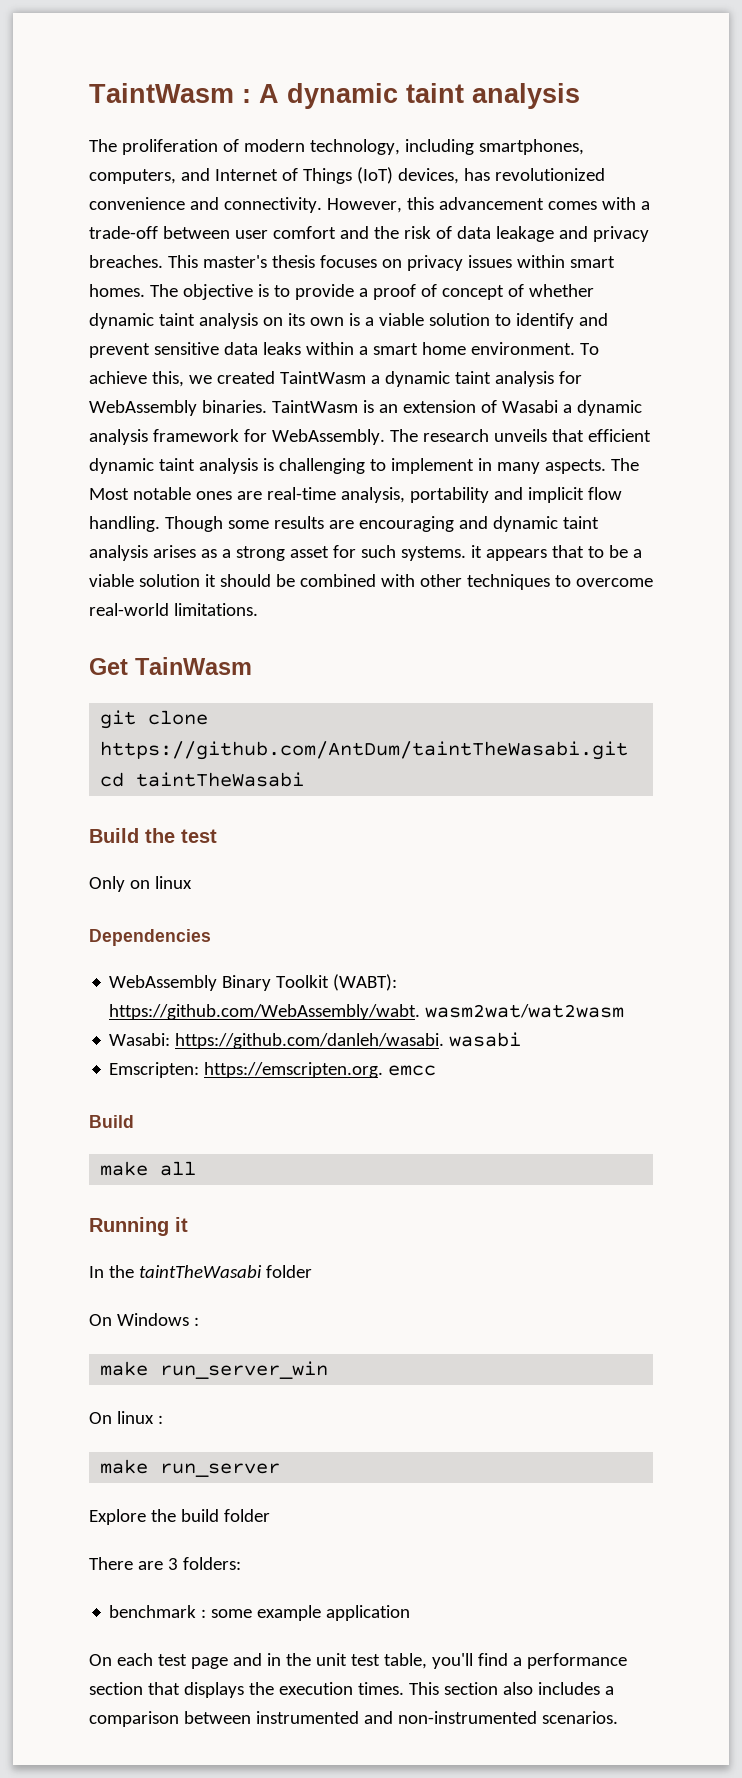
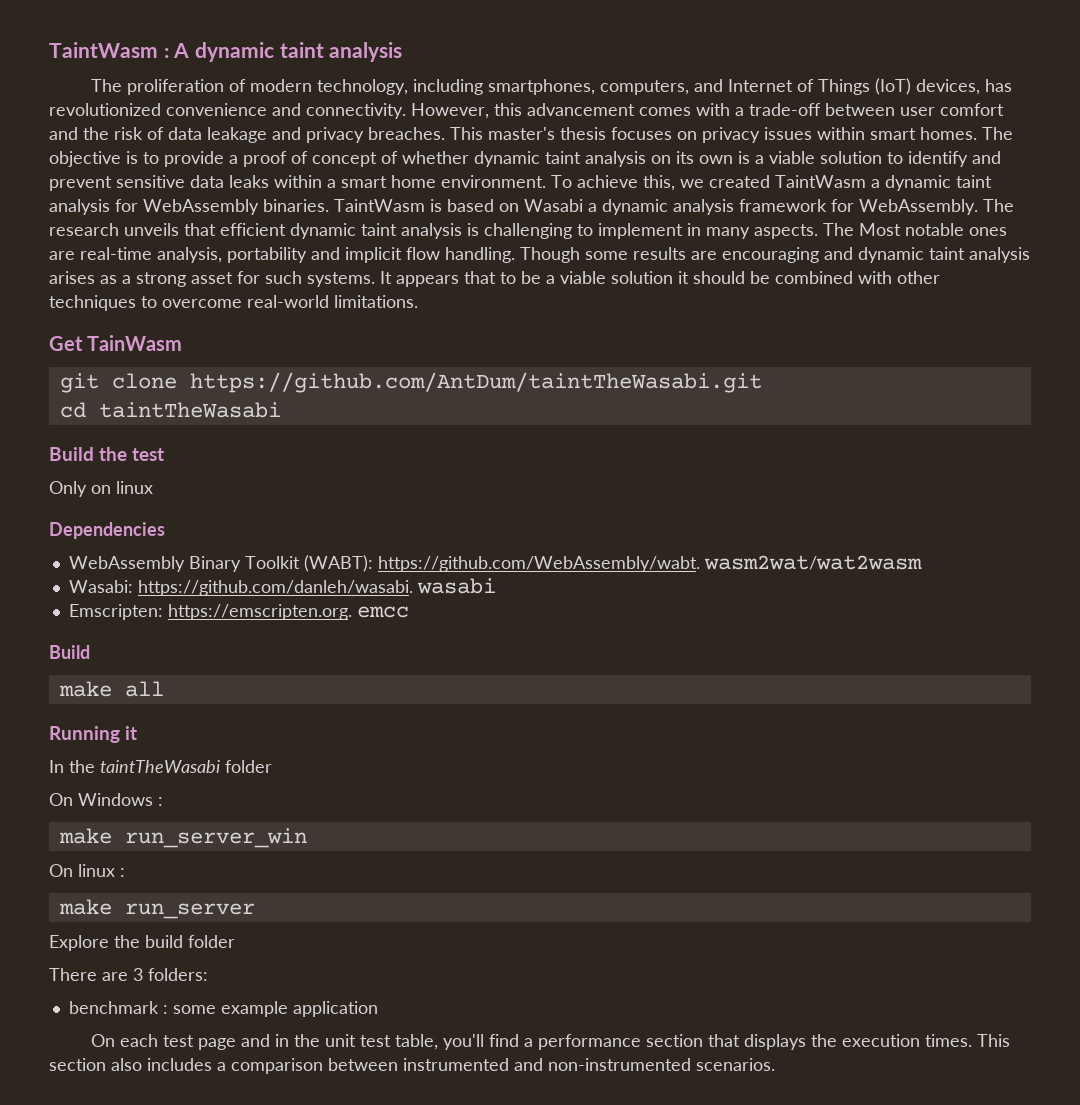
[378,400,497,413] an extension of -> [447,199,519,212] based on
[470,545,482,558] it -> [380,271,392,284] It

